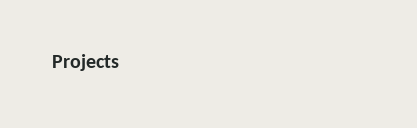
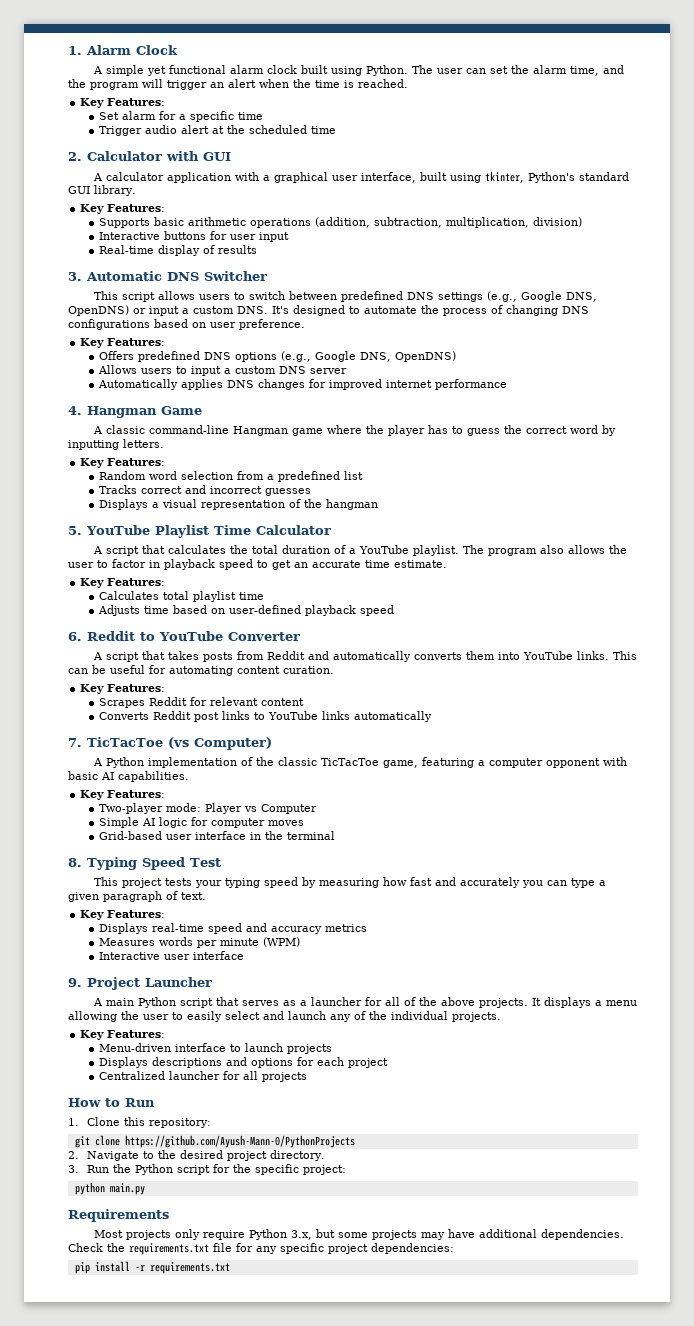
[52,54,119,71] Projects -> [68,45,178,55] [92,65,624,76] [68,79,408,90] [80,98,166,108] [98,111,263,122] [98,125,336,136] [68,151,231,161] [92,171,629,183] [68,185,136,196] [80,204,166,214] [98,217,582,228] [98,231,289,242] [98,245,257,256] [68,271,267,281] [93,291,597,302] [68,305,589,316] [68,319,305,330] [80,338,166,348] [98,351,456,362] [97,365,347,376] [97,379,507,390] [68,406,202,418] [92,425,616,436] [68,439,164,450] [80,458,166,468] [98,471,363,482] [98,485,311,496] [98,499,378,510] [68,525,331,538] [92,545,627,556] [68,559,447,570] [80,578,166,588] [98,591,264,602] [97,605,394,616] [68,631,300,641] [92,651,637,662] [68,665,334,676] [80,684,166,694] [98,697,304,708] [98,711,432,722] [68,737,272,750] [92,757,627,768] [68,771,189,782] [80,790,166,800] [98,803,317,814] [98,817,304,828] [98,831,335,840] [68,857,221,870] [93,877,606,888] [68,891,206,902] [80,910,166,920] [98,923,367,934] [98,937,300,948] [98,951,244,960] [68,977,212,990] [92,997,637,1008] [68,1011,501,1022] [80,1030,166,1040] [98,1043,332,1054] [98,1057,388,1068] [98,1071,307,1082] [68,1098,155,1107] [68,1117,211,1128] [74,1135,355,1148] [68,1150,325,1161] [68,1164,346,1175] [74,1182,145,1195] [68,1209,169,1222] [93,1229,624,1240] [68,1243,454,1255] [74,1261,230,1274] 1. Alarm Clock // A simple yet functional alarm clock built using Python. The user can set the alarm time, and the program will trigger an alert when the time is reached. // Key Features: // Set alarm for a specific time // Trigger audio alert at the scheduled time // 2. Calculator with GUI // A calculator application with a graphical user interface, built using tkinter, Python's standard GUI library. // Key Features: // Supports basic arithmetic operations (addition, subtraction, multiplication, division) // Interactive buttons for user input // Real-time display of results // 3. Automatic DNS Switcher // This script allows users to switch between predefined DNS settings (e.g., Google DNS, OpenDNS) or input a custom DNS. It's designed to automate the process of changing DNS configurations based on user preference. // Key Features: // Offers predefined DNS options (e.g., Google DNS, OpenDNS) // Allows users to input a custom DNS server // Automatically applies DNS changes for improved internet performance // 4. Hangman Game // A classic command-line Hangman game where the player has to guess the correct word by inputting letters. // Key Features: // Random word selection from a predefined list // Tracks correct and incorrect guesses // Displays a visual representation of the hangman // 5. YouTube Playlist Time Calculator // A script that calculates the total duration of a YouTube playlist. The program also allows the user to factor in playback speed to get an accurate time estimate. // Key Features: // Calculates total playlist time // Adjusts time based on user-defined playback speed // 6. Reddit to YouTube Converter // A script that takes posts from Reddit and automatically converts them into YouTube links. This can be useful for automating content curation. // Key Features: // Scrapes Reddit for relevant content // Converts Reddit post links to YouTube links automatically // 7. TicTacToe (vs Computer) // A Python implementation of the classic TicTacToe game, featuring a computer opponent with basic AI capabilities. // Key Features: // Two-player mode: Player vs Computer // Simple AI logic for computer moves // Grid-based user interface in the terminal // 8. Typing Speed Test // This project tests your typing speed by measuring how fast and accurately you can type a given paragraph of text. // Key Features: // Displays real-time speed and accuracy metrics // Measures words per minute (WPM) // Interactive user interface // 9. Project Launcher // A main Python script that serves as a launcher for all of the above projects. It displays a menu allowing the user to easily select and launch any of the individual projects. // Key Features: // Menu-driven interface to launch projects // Displays descriptions and options for each project // Centralized launcher for all projects // How to Run // 1. Clone this repository: // git clone https://github.com/Ayush-Mann-0/PythonProjects // 2. Navigate to the desired project directory. // 3. Run the Python script for the specific project: // python main.py // Requirements // Most projects only require Python 3.x, but some projects may have additional dependencies. Check the requirements.txt file for any specific project dependencies: // pip install -r requirements.txt

